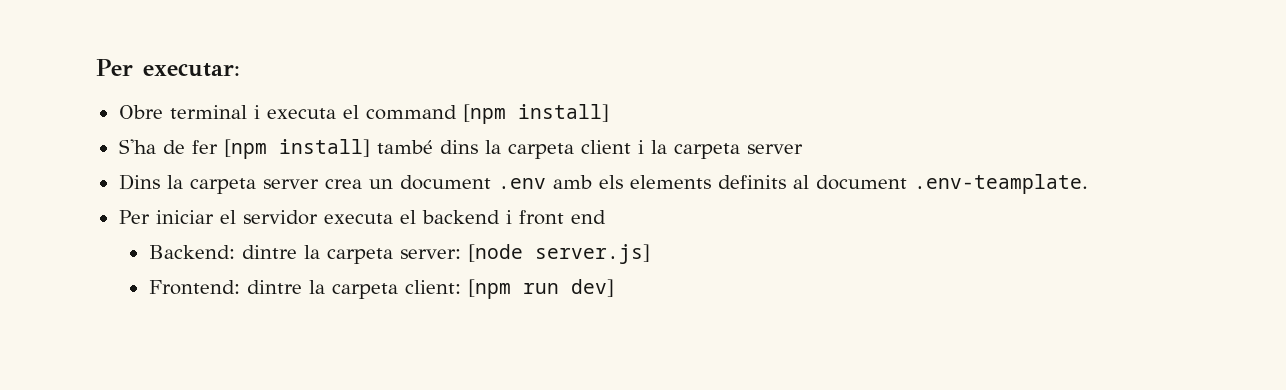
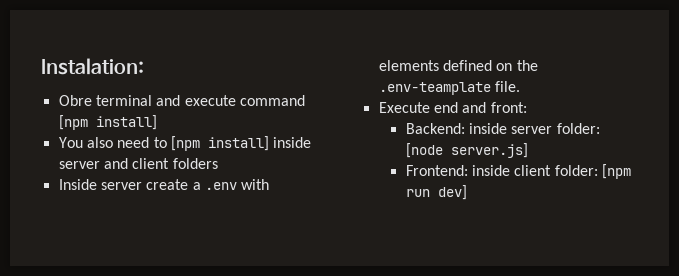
[96,59,240,77] Per executar: -> [41,58,144,75] Instalation:
[253,105,359,119] i executa el -> [156,95,236,106] and execute
[118,139,803,159] [118,174,1088,194] [118,210,564,225] S'ha de fer [npm install] també dins la carpeta client i la carpeta server // Dins la carpeta server crea un document .env amb els elements definits al document .env-teamplate. // Per iniciar el servidor executa el backend i front -> [58,136,312,151] [58,158,218,169] [58,179,270,190] [378,60,538,71] [378,81,520,95] [378,102,430,113] You also need to [npm install] inside server and client folders // Inside server create a .env with elements defined on the .env-teamplate file. // Execute
(606, 217) none -> [462,102,527,113] and front:
[241,245,461,264] dintre la carpeta server: -> [468,123,600,134] inside server folder:
[246,280,461,299] dintre la carpeta client: -> [471,165,598,176] inside client folder:

